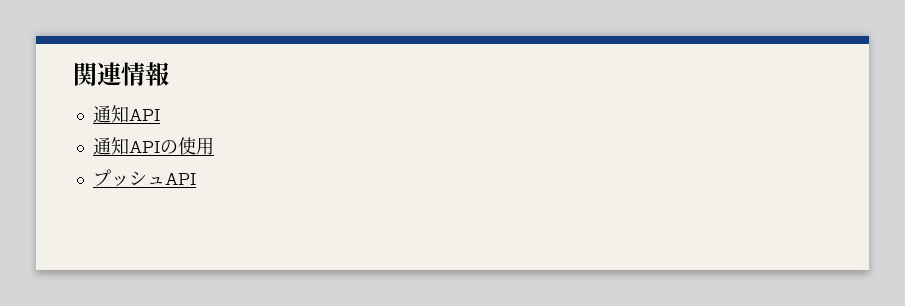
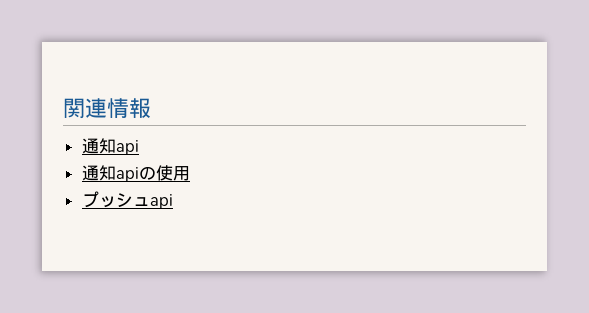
[128,108,160,121] [92,137,160,155] API // 通知API -> [115,140,139,155] [81,165,139,182] api // 通知api
[164,172,196,185] API -> [149,194,173,209] api

